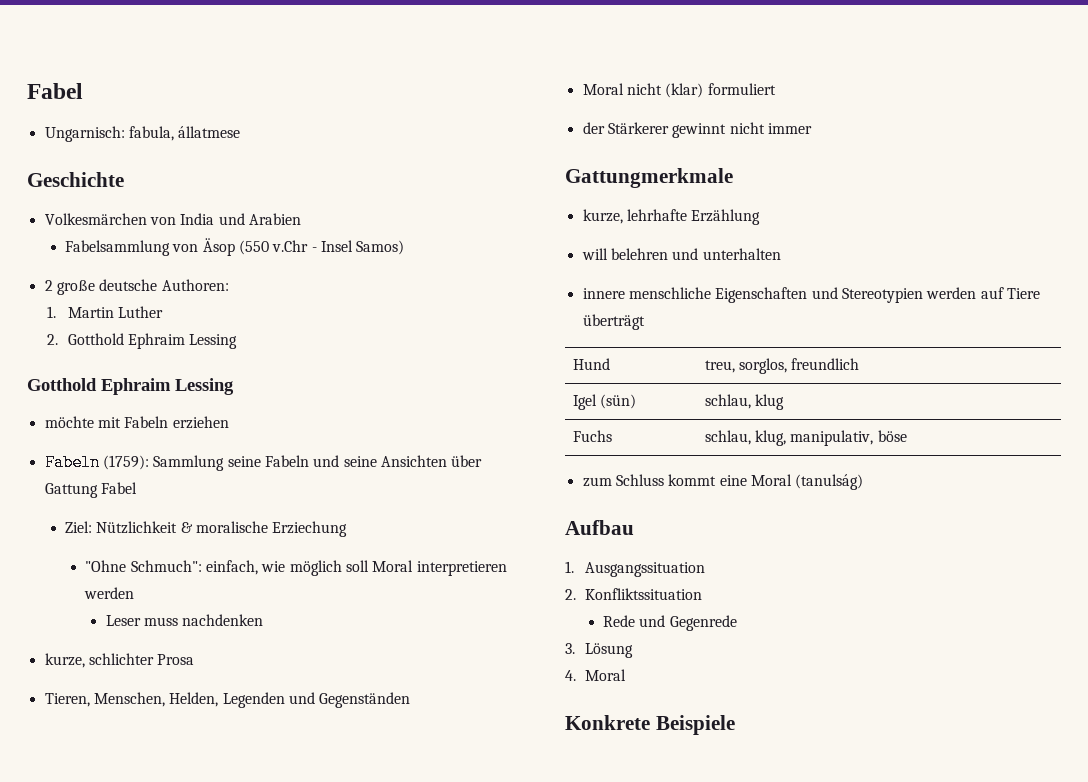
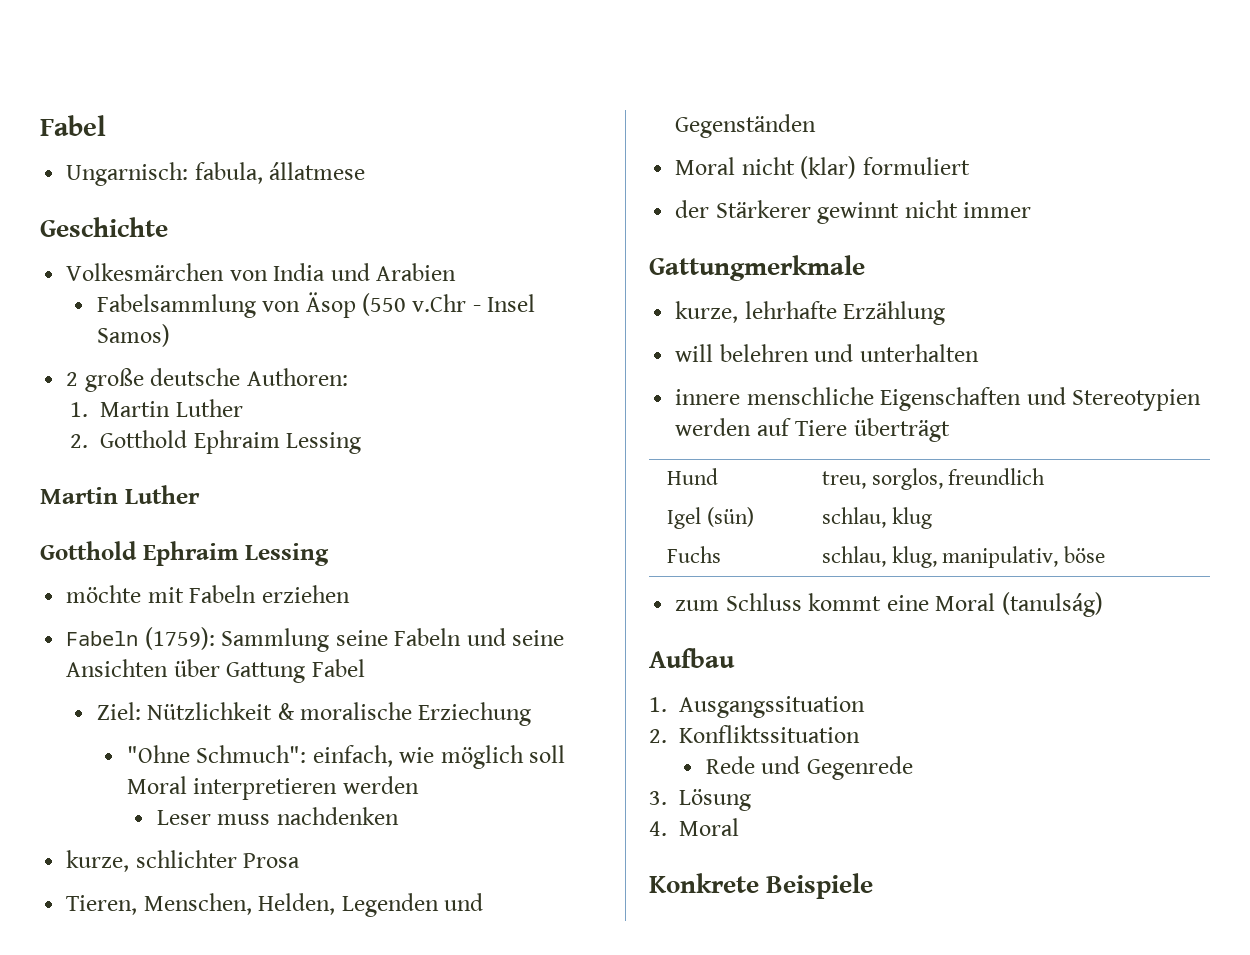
(238, 341) none -> [40,485,200,504] // Martin Luther

